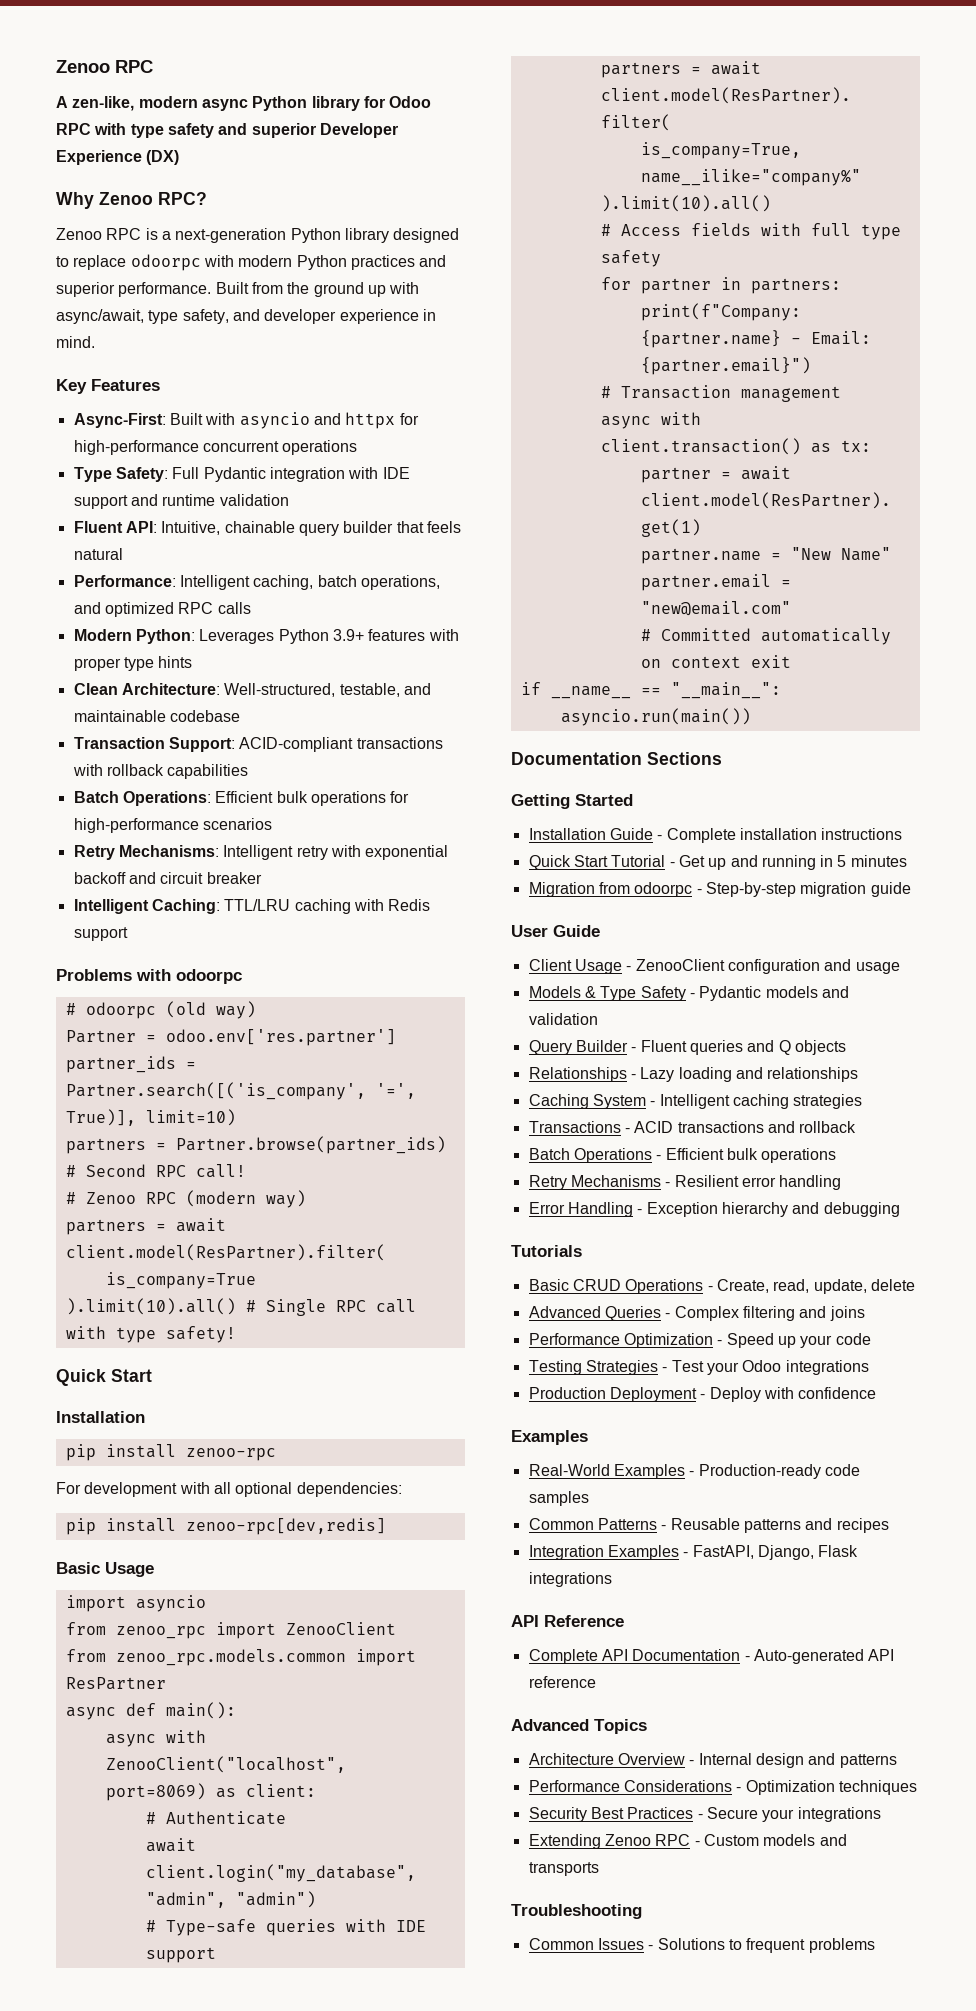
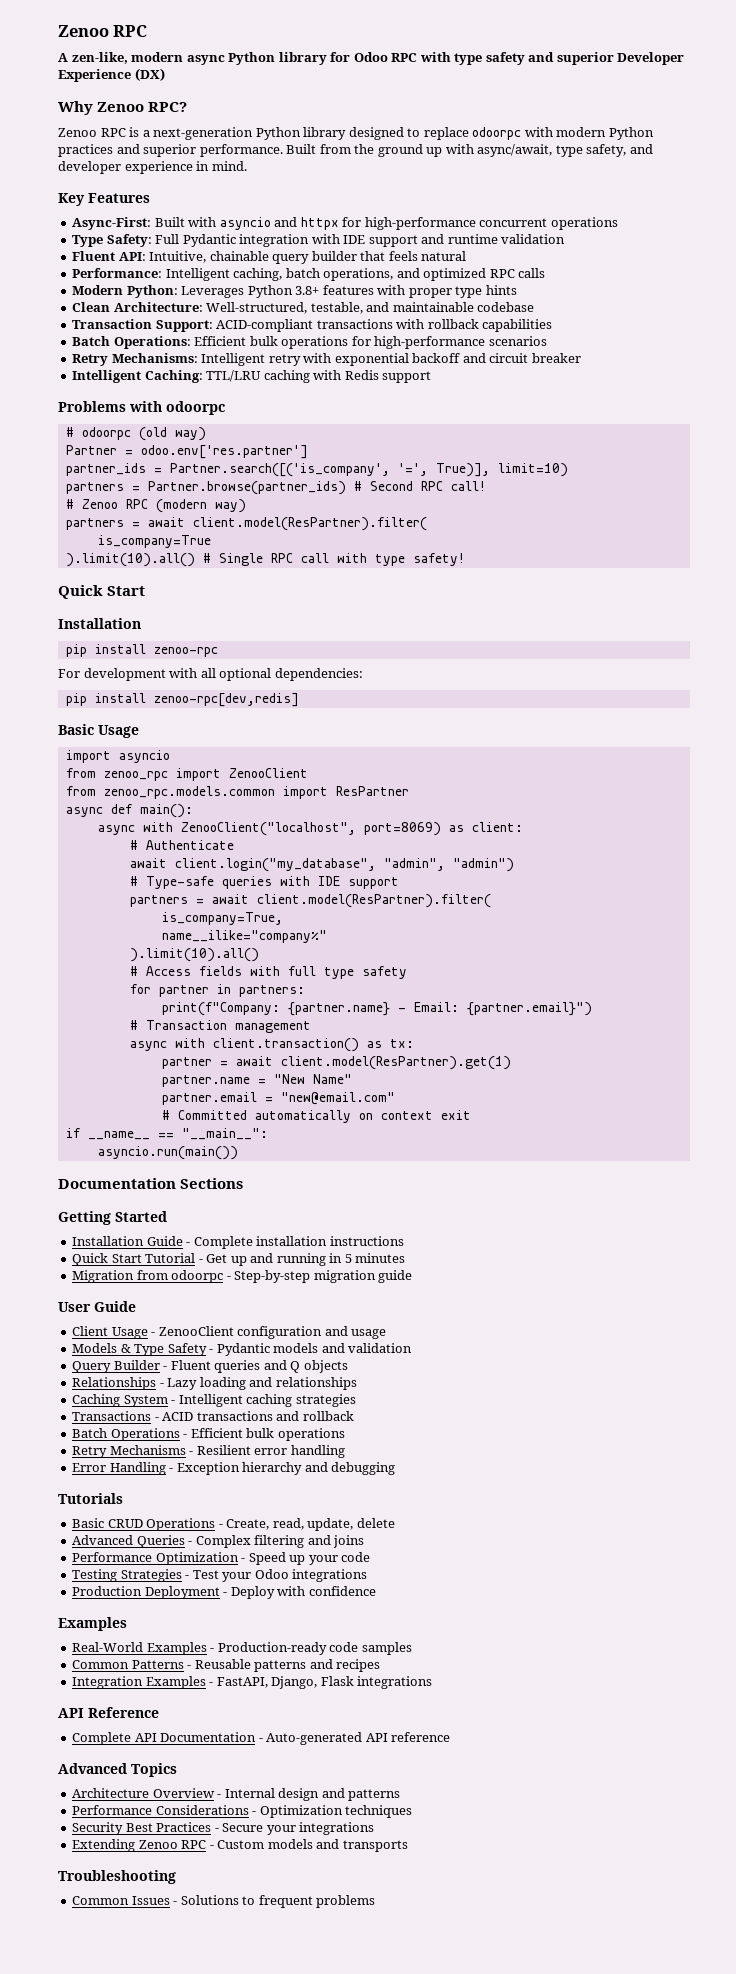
[332,629,364,641] 3.9+ -> [295,286,320,295] 3.8+

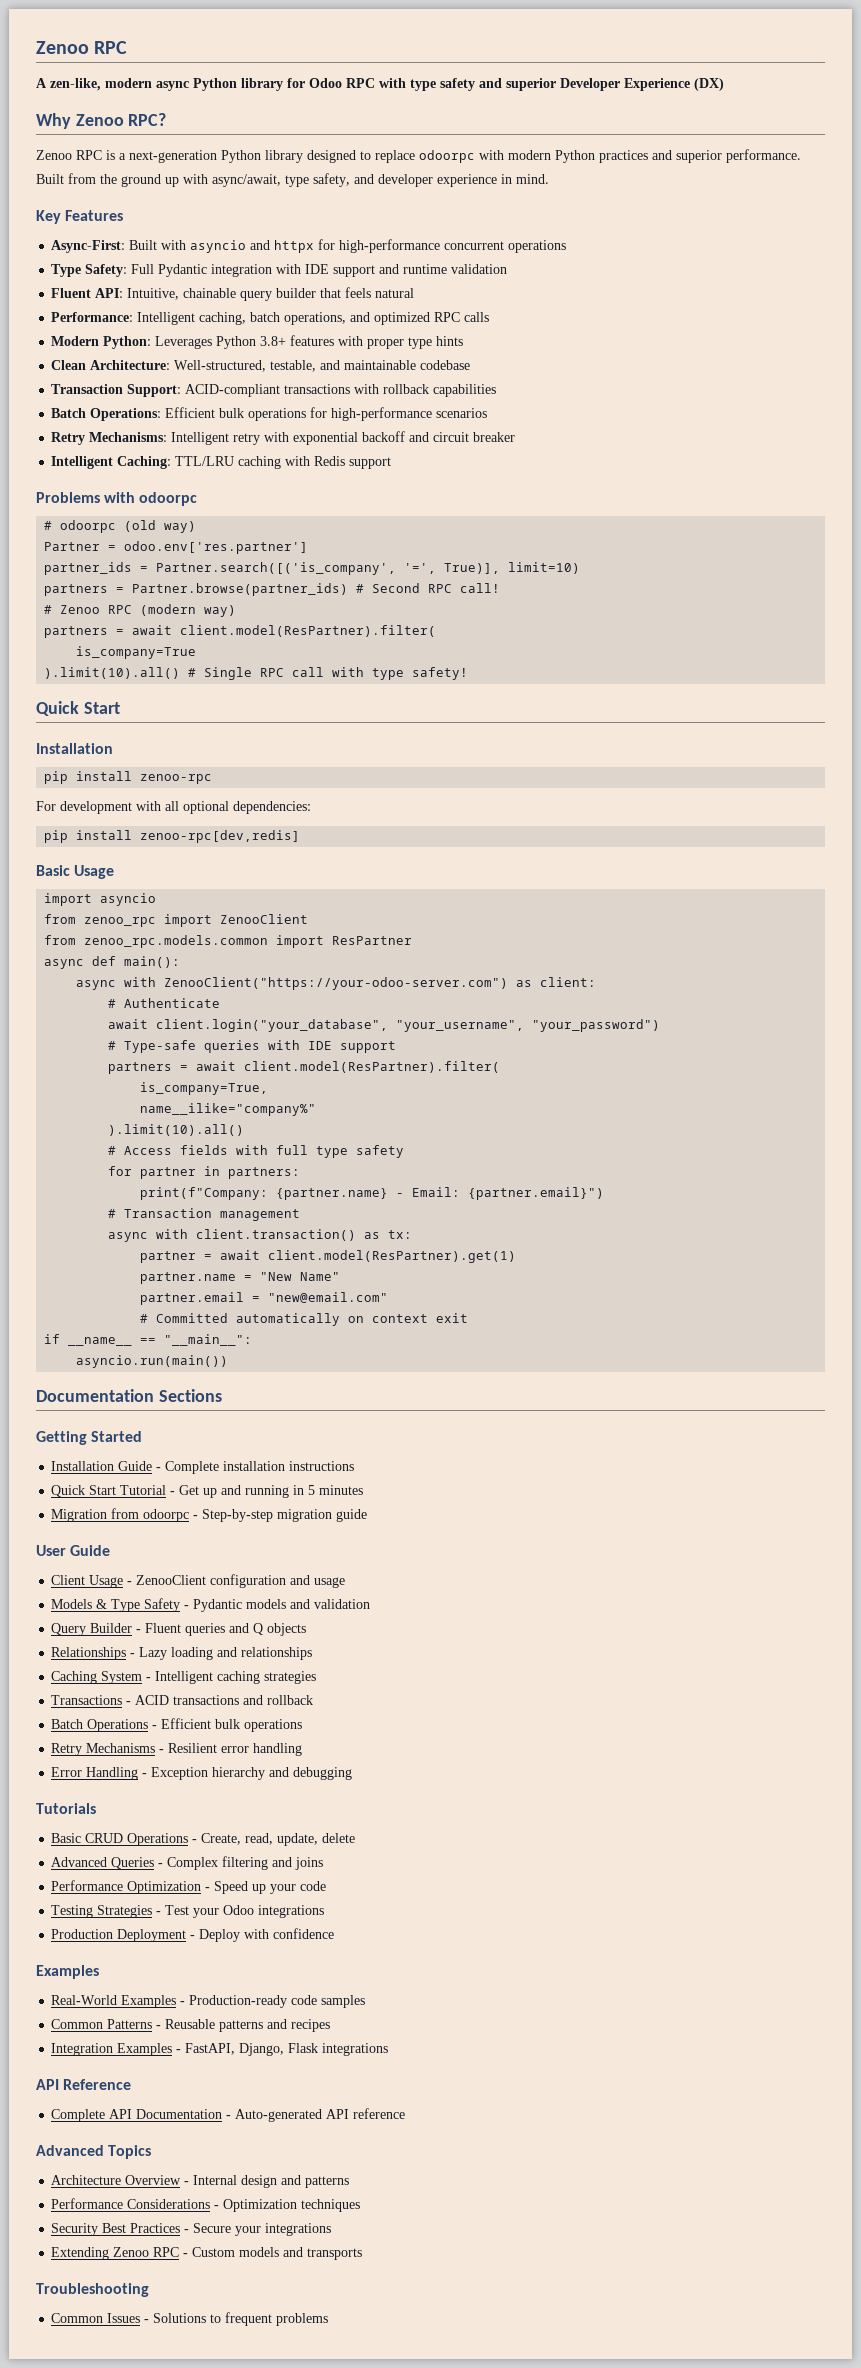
[180,822,441,836] ZenooClient("localhost", port=8069) -> [164,977,509,990] ZenooClient("https://your-odoo-server.com")
[174,858,514,872] client.login("my_database", "admin", "admin") -> [156,1019,661,1032] client.login("your_database", "your_username", "your_password")

